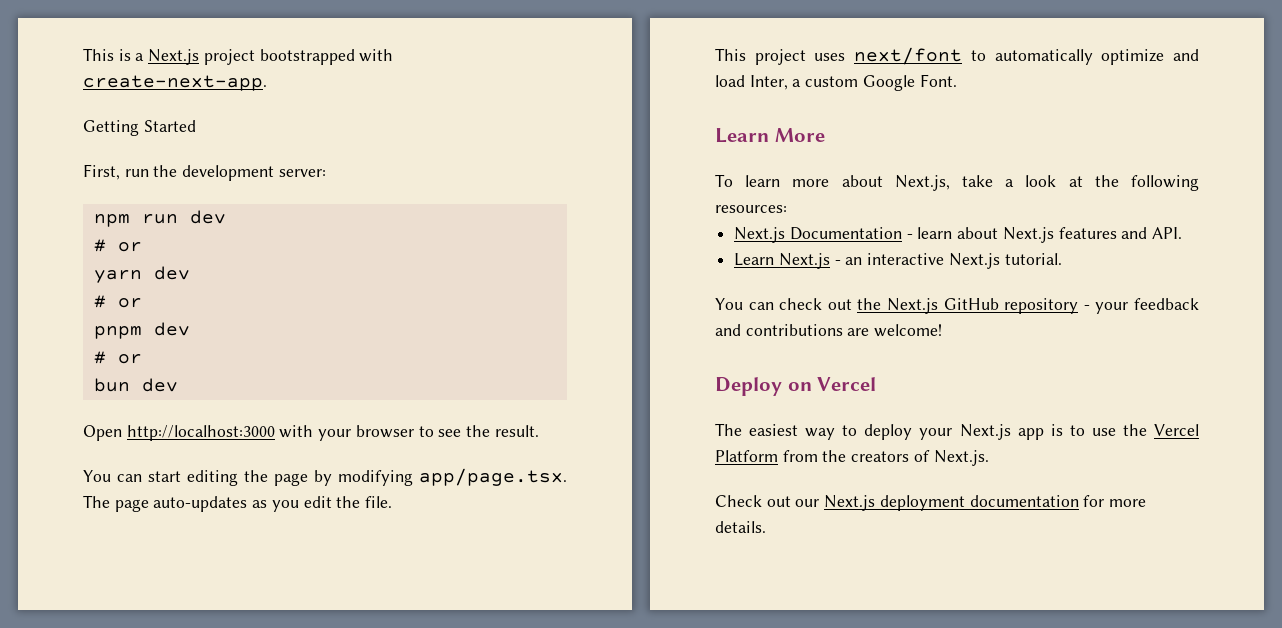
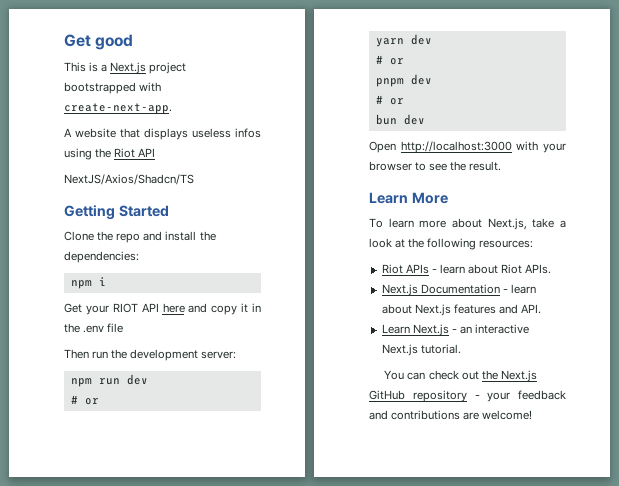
(83, 54) none -> [64,34,134,50] Get good //
[83,120,196,136] [83,164,120,180] Getting Started // First, -> [64,128,261,140] [64,148,156,160] [64,174,194,185] [64,205,169,220] [64,231,216,243] [64,251,139,263] [70,277,106,289] [64,303,261,315] [64,323,124,333] [64,349,89,359] A website that displays useless infos using the Riot API // NextJS/Axios/Shadcn/TS // Getting Started // Clone the repo and install the dependencies: // npm i // Get your RIOT API here and copy it in the .env file // Then
[83,468,567,486] [83,495,393,512] [715,47,1199,65] [715,74,957,91] // You can start editing the page by modifying app/page.tsx. The page auto-updates as you edit the file. // This project uses next/font to automatically optimize and load Inter, a custom Google Font. -> (502, 166) none
(787, 209) none -> [381,264,552,274] // Riot APIs - learn about Riot APIs.
[715,377,877,396] [715,423,1199,440] [715,450,989,466] [715,495,1147,511] [715,521,766,533] // Deploy on Vercel // The easiest way to deploy your Next.js app is to use the Vercel Platform from the creators of Next.js. // Check out our Next.js deployment documentation for more details. -> (533, 415) none

